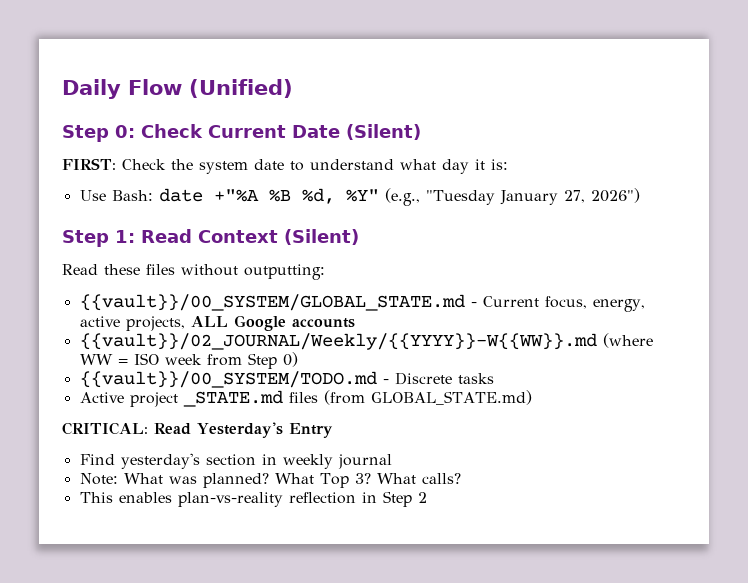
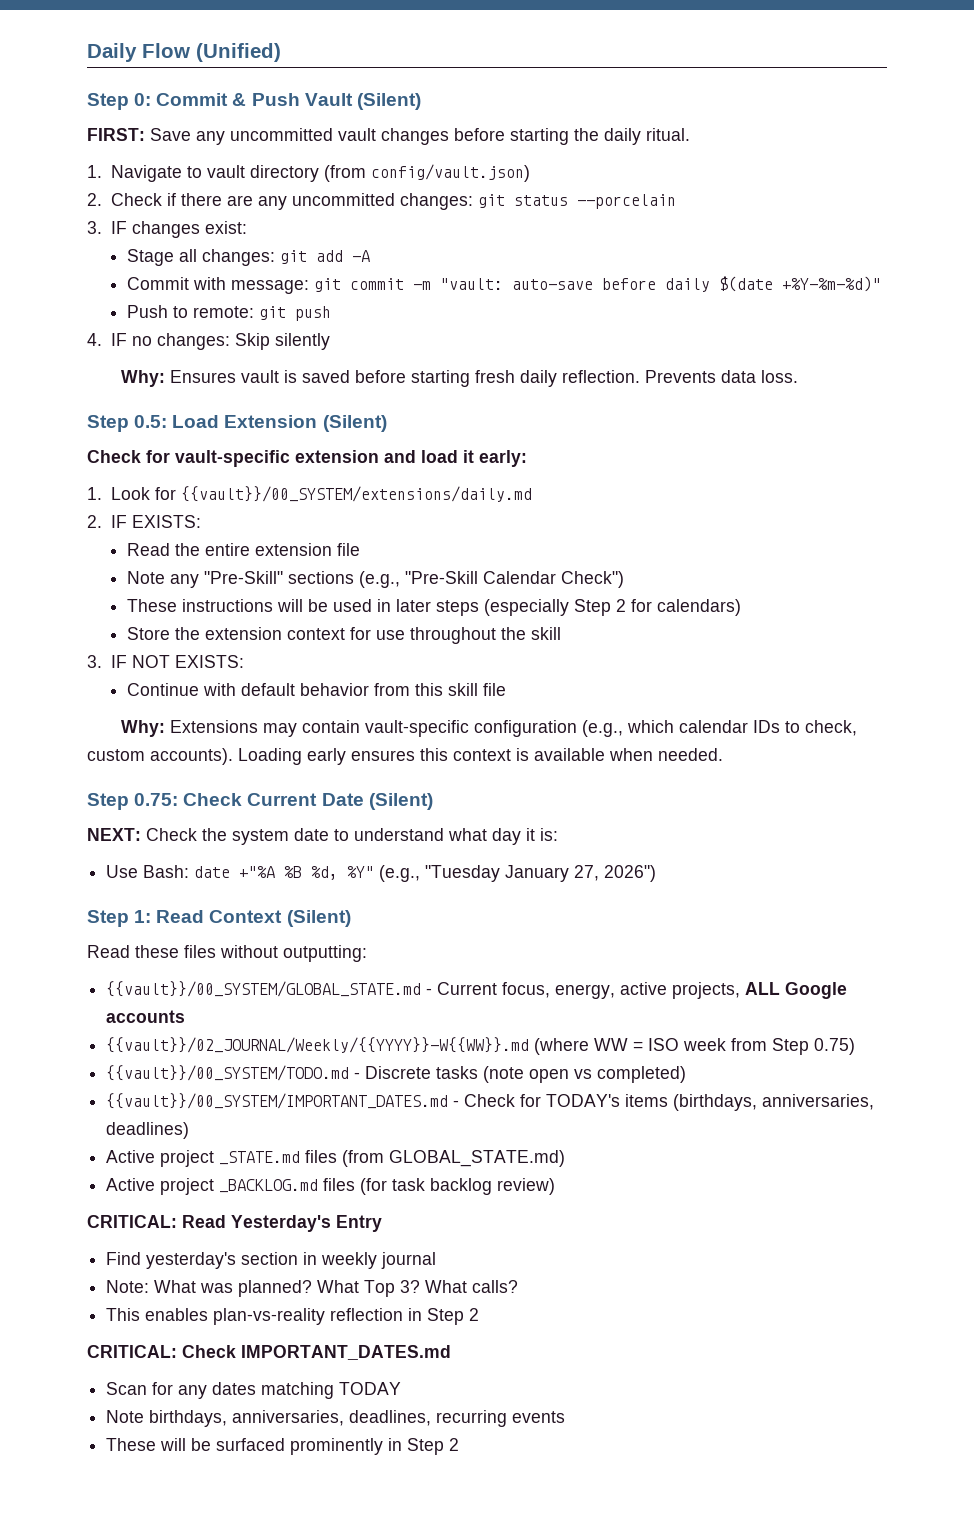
(135, 131) none -> [156,93,421,110] [87,128,690,145] [87,164,530,182] [87,193,676,210] [87,221,247,238] [126,249,370,266] [126,276,881,294] [126,305,331,321] [87,333,330,350] [120,370,798,387] [87,415,387,432] [87,450,527,467] [87,486,532,502] [87,515,201,528] [126,543,360,556] [126,571,624,588] [126,599,741,616] [126,627,561,644] [87,655,244,668] [126,683,506,696] [120,720,857,737] [87,748,723,765] [87,793,179,810] Commit & Push Vault (Silent) // FIRST: Save any uncommitted vault changes before starting the daily ritual. // 1. Navigate to vault directory (from config/vault.json) // 2. Check if there are any uncommitted changes: git status --porcelain // 3. IF changes exist: // Stage all changes: git add -A // Commit with message: git commit -m "vault: auto-save before daily $(date +%Y-%m-%d)" // Push to remote: git push // 4. IF no changes: Skip silently // Why: Ensures vault is saved before starting fresh daily reflection. Prevents data loss. // Step 0.5: Load Extension (Silent) // Check for vault-specific extension and load it early: // 1. Look for {{vault}}/00_SYSTEM/extensions/daily.md // 2. IF EXISTS: // Read the entire extension file // Note any "Pre-Skill" sections (e.g., "Pre-Skill Calendar Check") // These instructions will be used in later steps (especially Step 2 for calendars) // Store the extension context for use throughout the skill // 3. IF NOT EXISTS: // Continue with default behavior from this skill file // Why: Extensions may contain vault-specific configuration (e.g., which calendar IDs to check, custom accounts). Loading early ensures this context is available when needed. // Step 0.75:
[62,158,116,170] FIRST: -> [87,828,141,841] NEXT:
[282,352,298,367] 0) -> [814,1038,856,1055] 0.75)
(494, 378) none -> [483,1066,687,1083] [106,1093,875,1111] [106,1122,190,1139] (note open vs completed) // {{vault}}/00_SYSTEM/IMPORTANT_DATES.md - Check for TODAY's items (birthdays, anniversaries, deadlines)
(532, 397) none -> [106,1178,556,1195] // Active project _BACKLOG.md files (for task backlog review)
(427, 497) none -> [87,1345,451,1360] [106,1382,402,1399] [106,1410,566,1427] [106,1438,460,1455] // CRITICAL: Check IMPORTANT_DATES.md // Scan for any dates matching TODAY // Note birthdays, anniversaries, deadlines, recurring events // These will be surfaced prominently in Step 2

